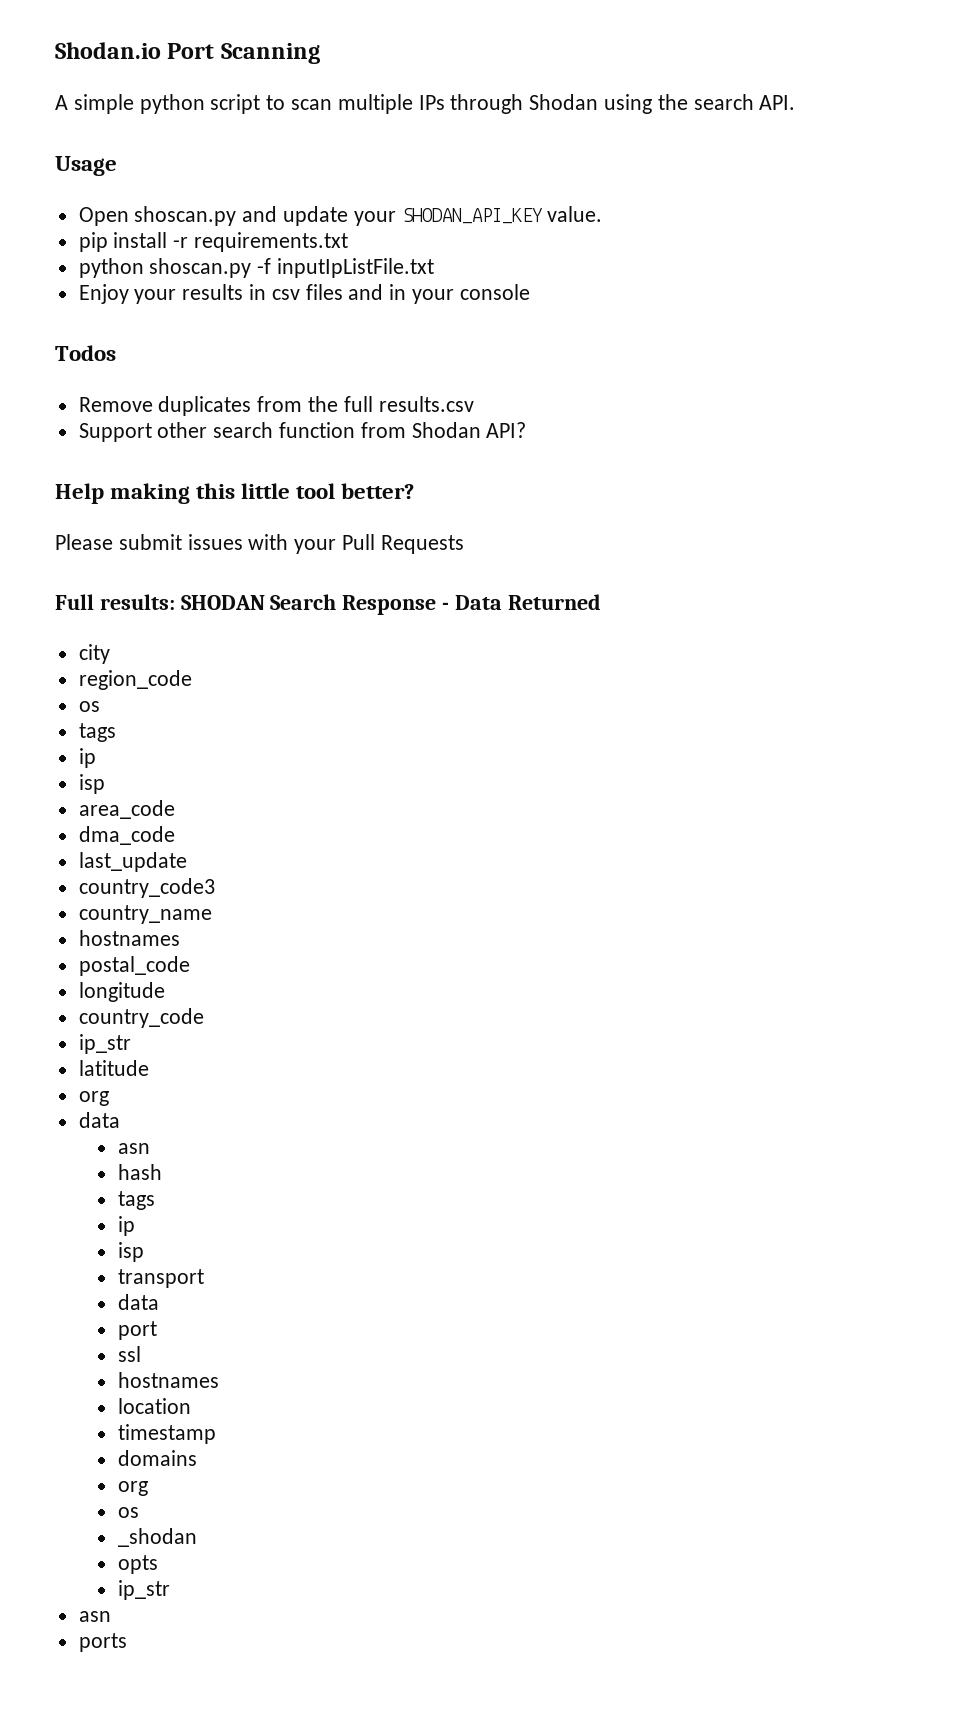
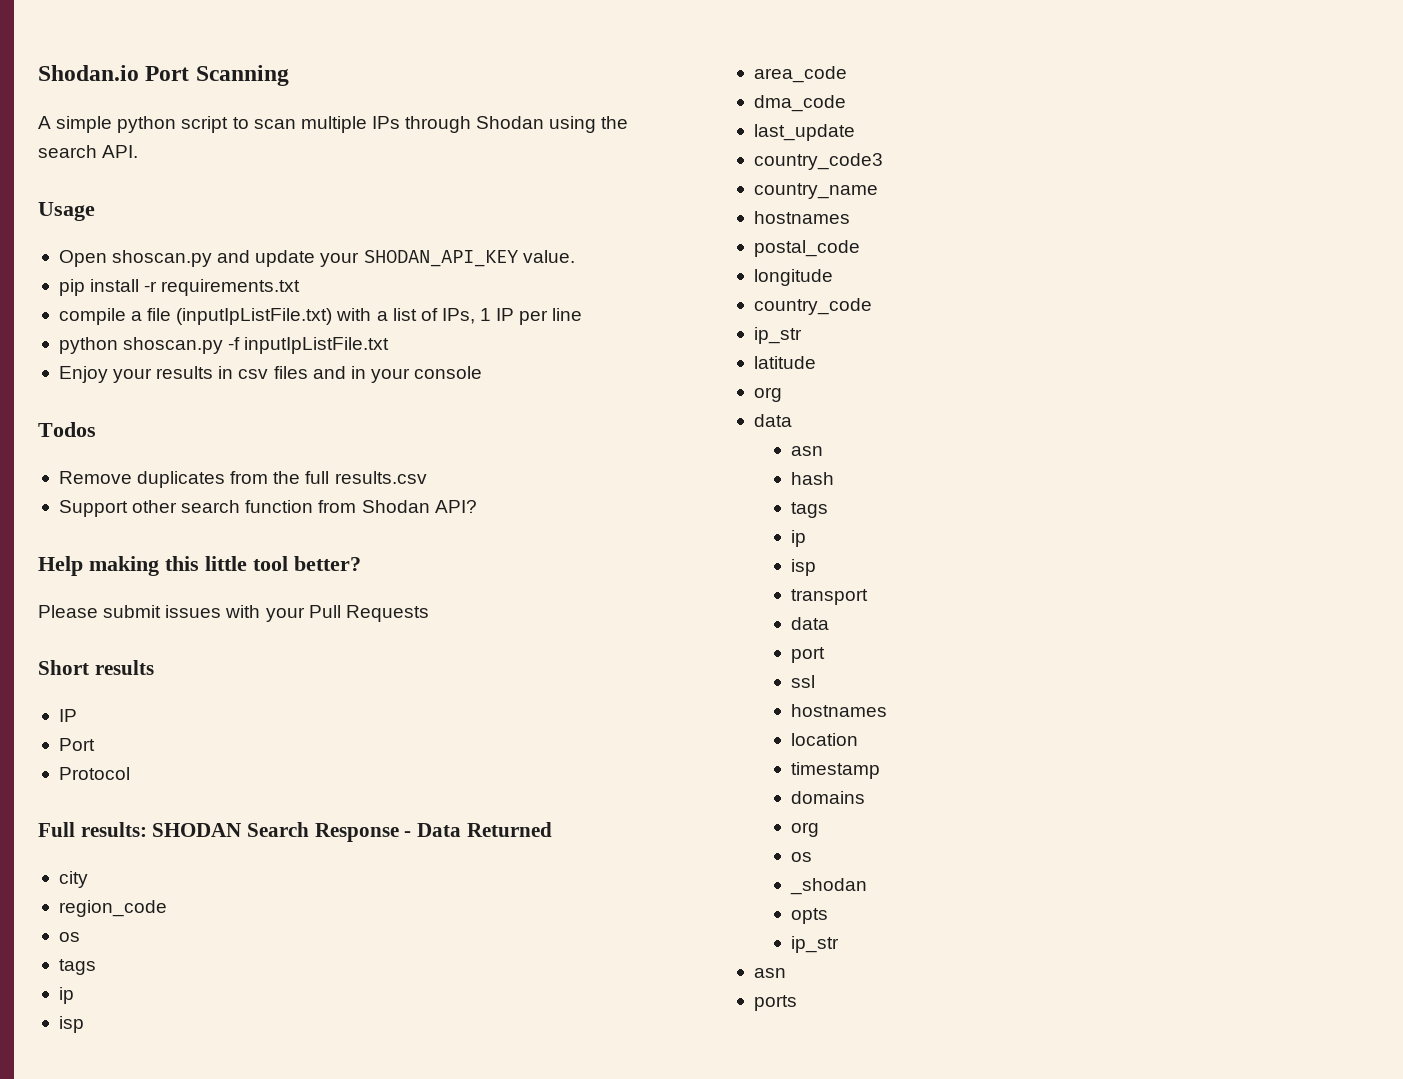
(349, 242) none -> [58,308,583,325] // compile a file (inputIpListFile.txt) with a list of IPs, 1 IP per line
(464, 544) none -> [38,660,154,675] [58,709,77,722] [58,738,95,751] [58,767,130,780] // Short results // IP // Port // Protocol

